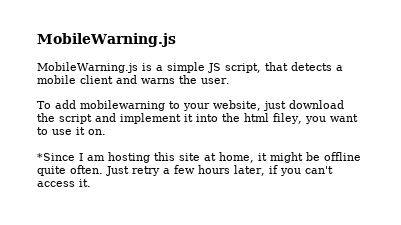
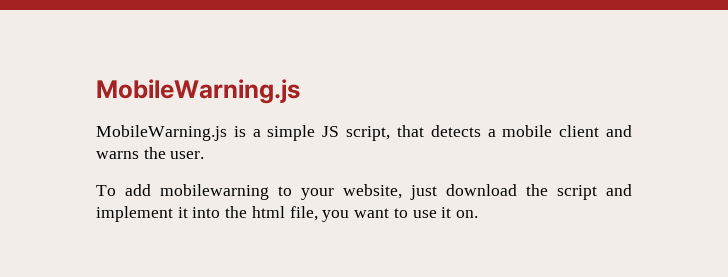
[273,113,302,124] filey, -> [289,206,318,221] file,
[37,152,361,163] [37,165,333,176] [37,179,91,187] // *Since I am hosting this site at home, it might be offline quite often. Just retry a few hours later, if you can't access it. -> (478, 214) none

